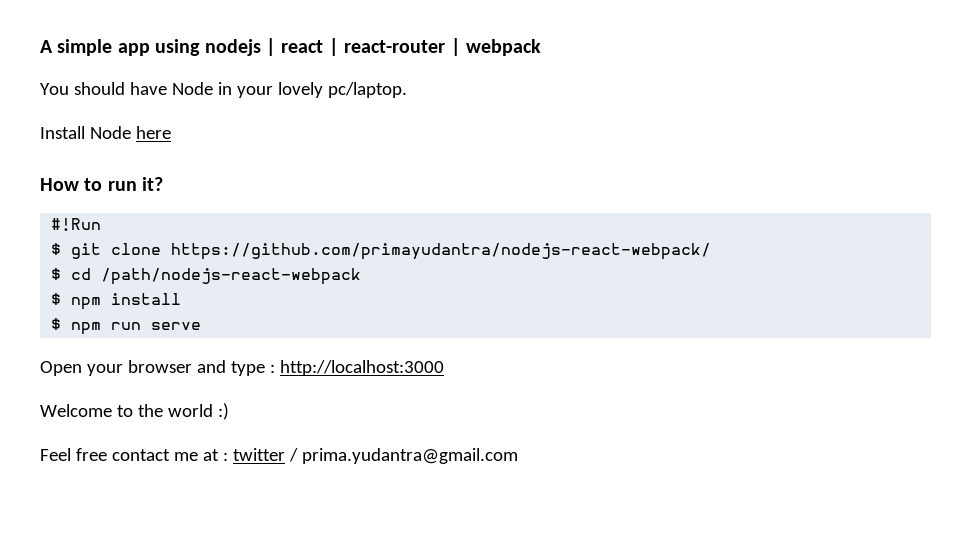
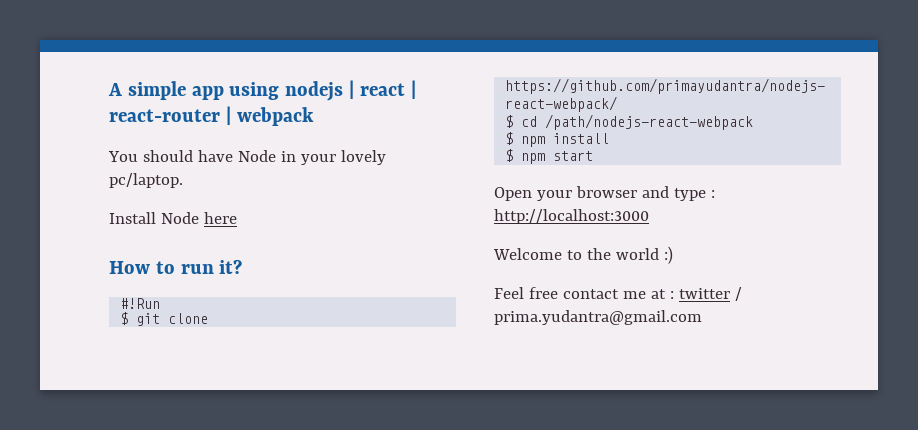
[111,322,202,330] run serve -> [553,151,594,161] start

